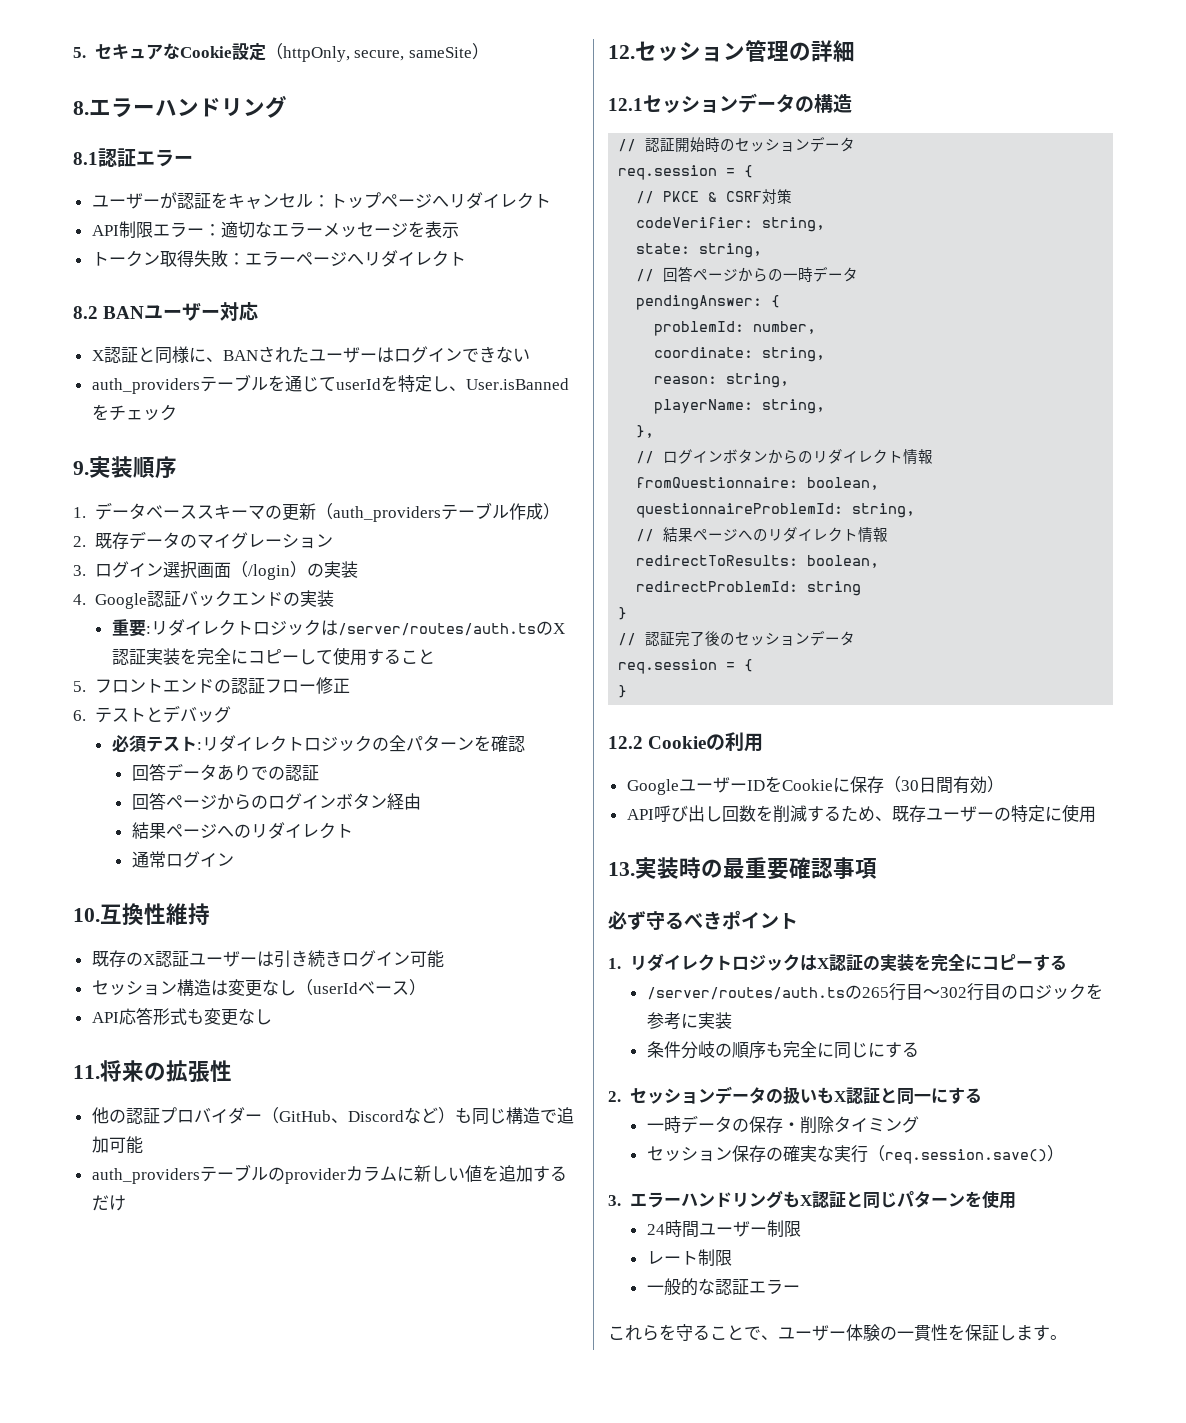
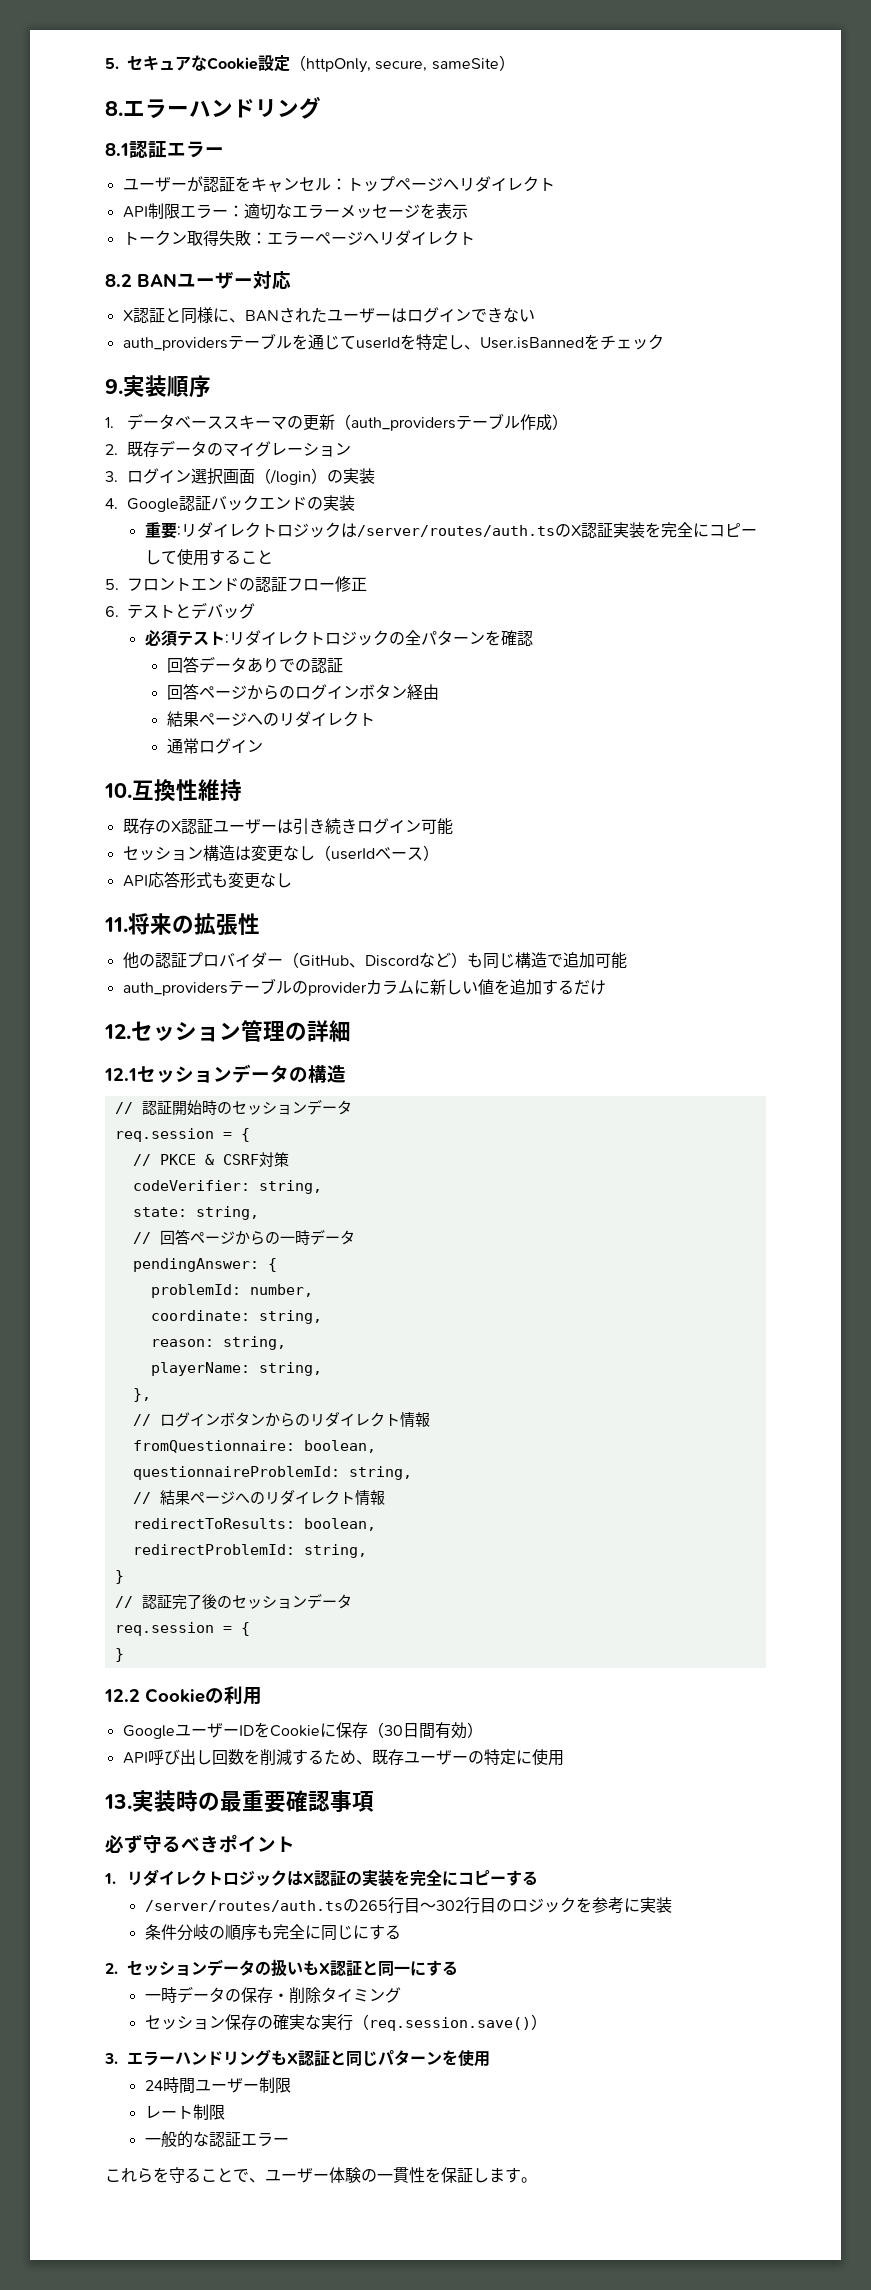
[807,581,862,596] string -> [303,1544,367,1558] string,

